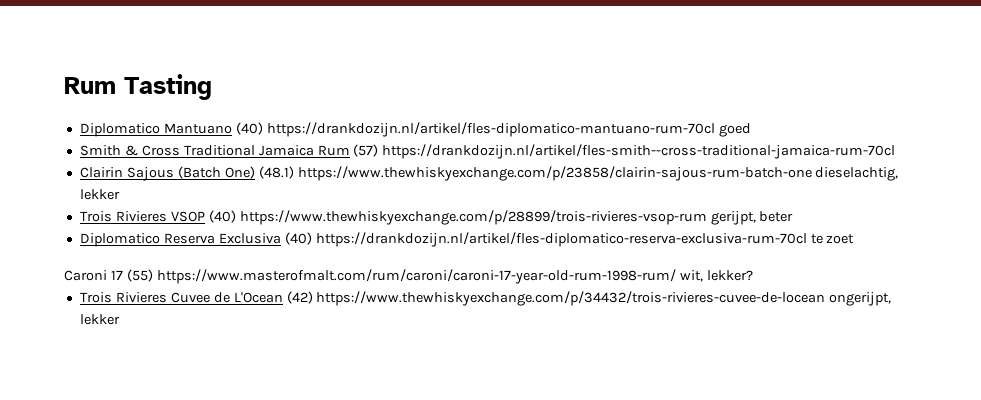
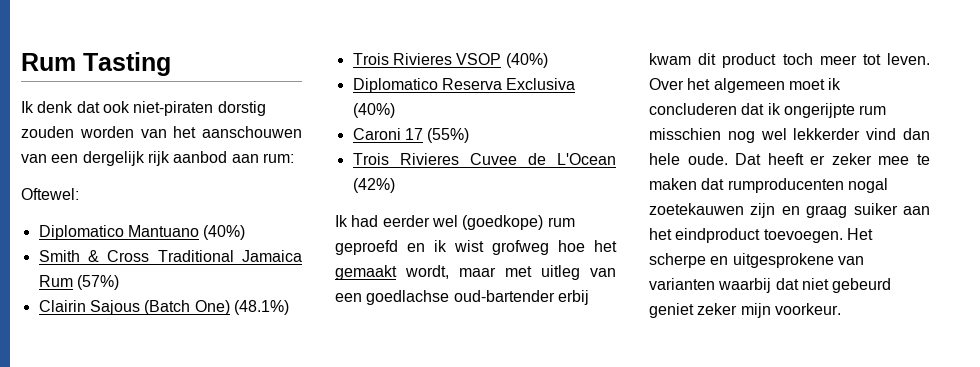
(212, 87) none -> [21,101,266,116] [21,126,302,138] [21,151,294,166] [21,188,79,200] // Ik denk dat ook niet-piraten dorstig zouden worden van het aanschouwen van een dergelijk rijk aanbod aan rum: // Oftewel:
[235,122,751,137] (40) https://drankdozijn.nl/artikel/fles-diplomatico-mantuano-rum-70cl goed -> [203,225,246,240] (40%)
[353,144,896,159] (57) https://drankdozijn.nl/artikel/fles-smith--cross-traditional-jamaica-rum-70cl -> [76,275,119,290] (57%)
[258,166,899,181] [79,189,120,200] (48.1) https://www.thewhiskyexchange.com/p/23858/clairin-sajous-rum-batch-one dieselachtig, lekker -> [233,300,289,315] (48.1%)
[208,210,794,225] (40) https://www.thewhiskyexchange.com/p/28899/trois-rivieres-vsop-rum gerijpt, beter -> [505,53,548,68] (40%)
[284,232,855,247] [64,269,753,284] (40) https://drankdozijn.nl/artikel/fles-diplomatico-reserva-exclusiva-rum-70cl te zoet // Caroni 17 (55) https://www.masterofmalt.com/rum/caroni/caroni-17-year-old-rum-1998-rum/ wit, lekker? -> [352,103,395,118] [352,128,470,143] (40%) // Caroni 17 (55%)
[286,291,892,306] [79,314,120,325] (42) https://www.thewhiskyexchange.com/p/34432/trois-rivieres-cuvee-de-locean ongerijpt, lekker -> [352,178,395,193] [335,215,575,230] [335,240,617,255] [335,265,616,280] [335,290,589,305] [649,53,930,68] [649,78,842,93] [649,103,887,118] [649,128,930,143] [649,153,930,165] [649,178,888,193] [649,203,930,218] [649,228,873,243] [649,253,864,268] [649,278,892,293] [649,303,841,318] (42%) // Ik had eerder wel (goedkope) rum geproefd en ik wist grofweg hoe het gemaakt wordt, maar met uitleg van een goedlachse oud-bartender erbij kwam dit product toch meer tot leven. Over het algemeen moet ik concluderen dat ik ongerijpte rum misschien nog wel lekkerder vind dan hele oude. Dat heeft er zeker mee te maken dat rumproducenten nogal zoetekauwen zijn en graag suiker aan het eindproduct toevoegen. Het scherpe en uitgesprokene van varianten waarbij dat niet gebeurd geniet zeker mijn voorkeur.

